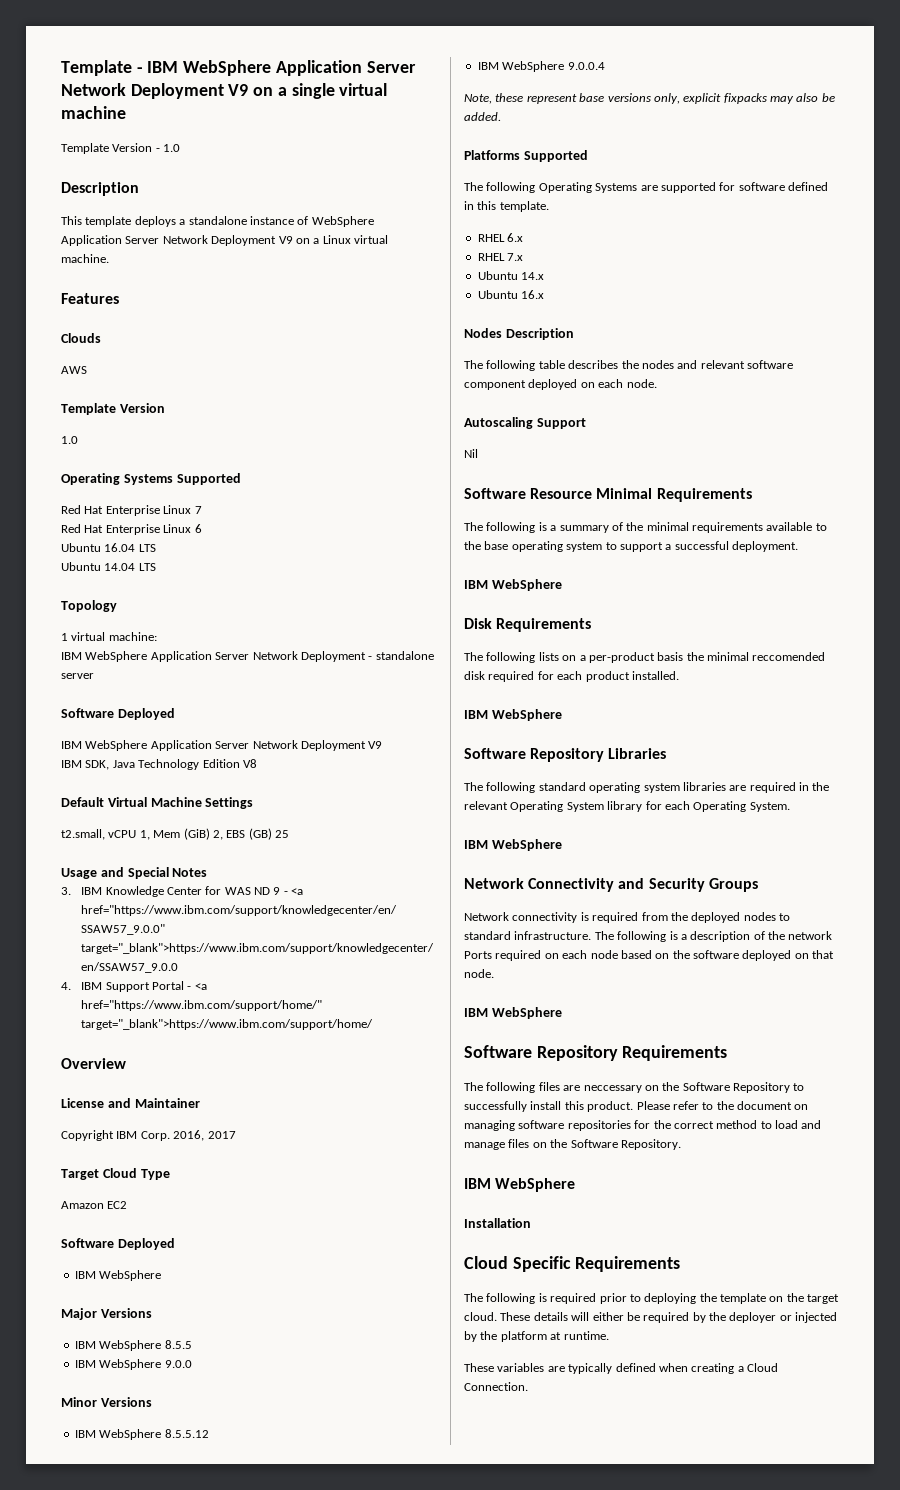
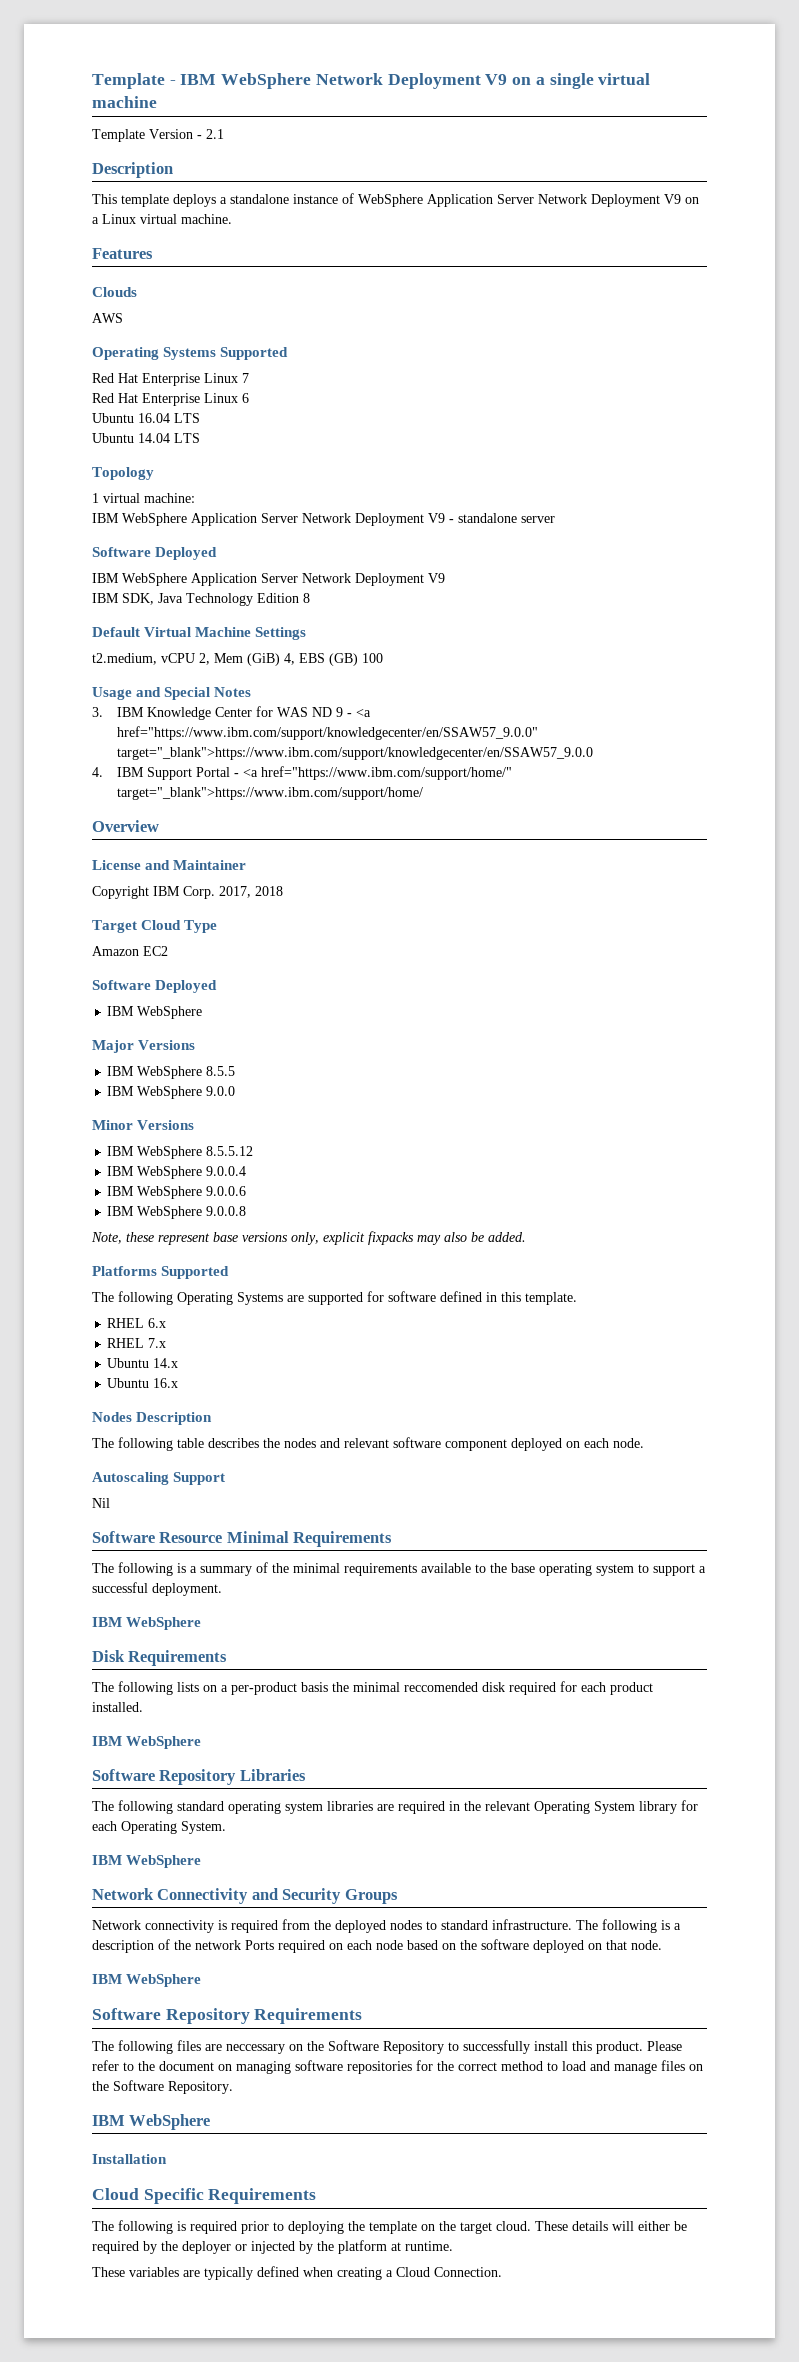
[275,60,416,76] Application Server -> (312, 81) none
[163,144,181,152] 1.0 -> [206,129,224,139] 2.1
[61,403,165,415] [61,436,78,444] // Template Version // 1.0 -> (123, 318) none
(366, 656) none -> [428,513,445,523] V9
[242,759,257,768] V8 -> [303,593,310,603] 8
[61,829,150,840] t2.small, vCPU 1, -> [92,653,210,665] t2.medium, vCPU 2,
[212,830,223,840] 2, -> [284,653,295,665] 4,
[275,830,289,838] 25 -> [362,653,383,663] 100
[173,1130,236,1141] 2016, 2017 -> [219,886,283,898] 2017, 2018
(605, 66) none -> [107,1186,247,1199] [107,1206,247,1219] // IBM WebSphere 9.0.0.6 // IBM WebSphere 9.0.0.8

